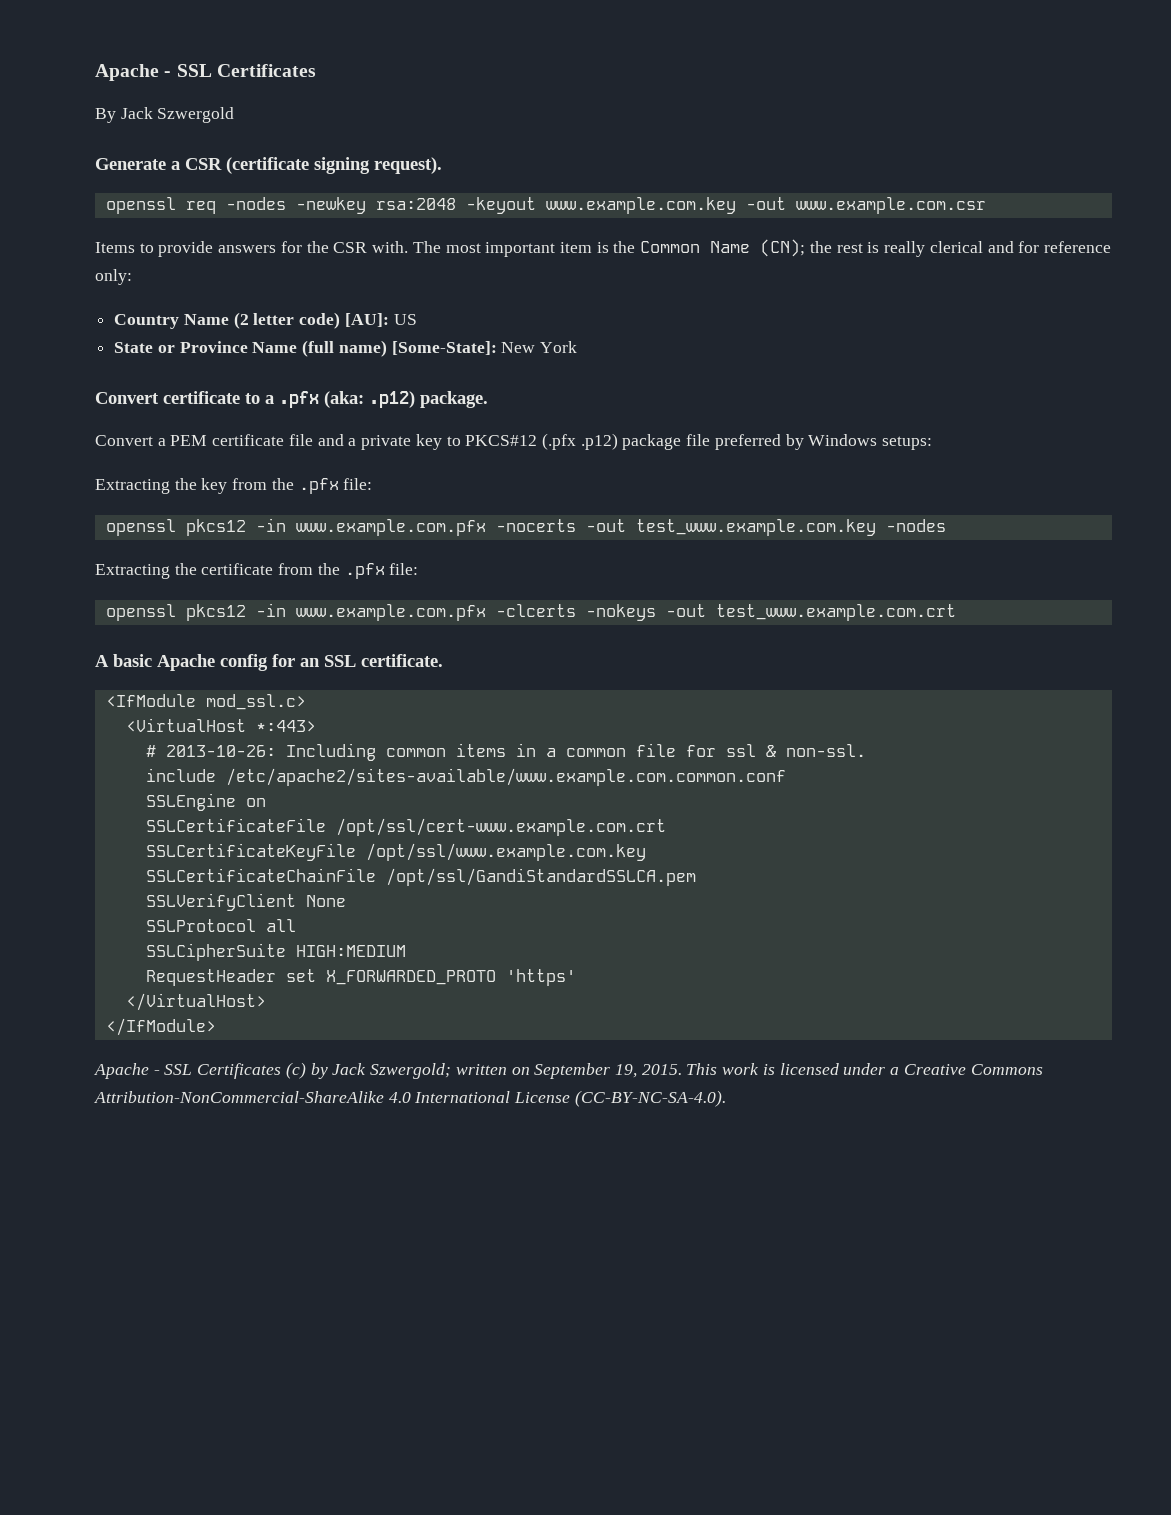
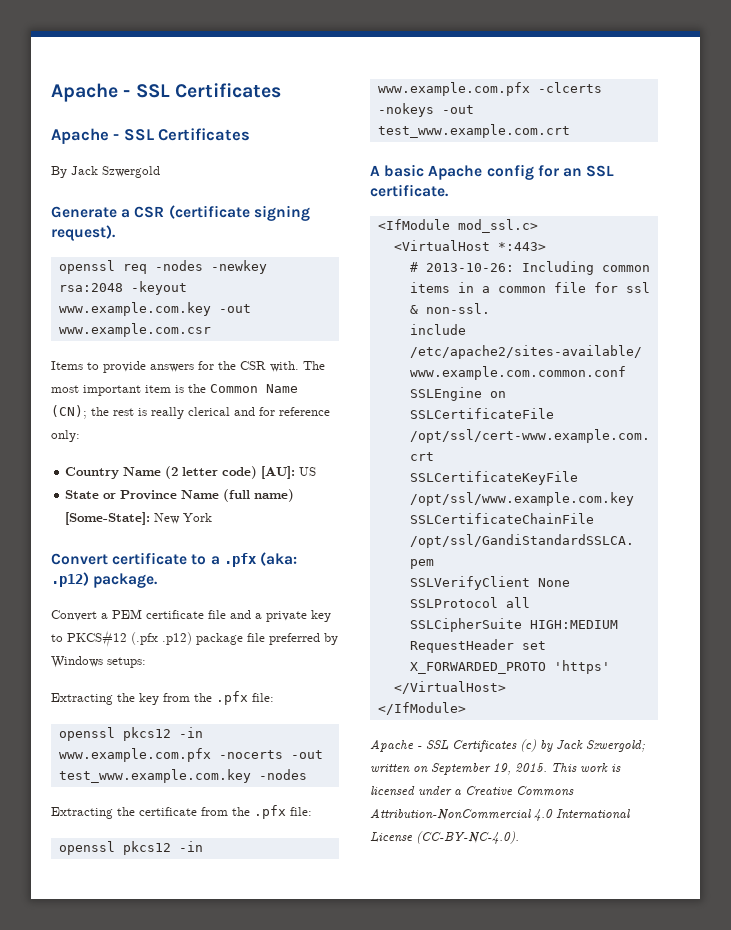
[95,64,316,81] Apache - SSL Certificates -> [51,83,281,102] [51,128,251,144] Apache - SSL Certificates // Apache - SSL Certificates
[94,1091,384,1103] Attribution-NonCommercial-ShareAlike -> [370,808,531,821] Attribution-NonCommercial
[574,1090,726,1107] (CC-BY-NC-SA-4.0). -> [416,831,519,844] (CC-BY-NC-4.0).

